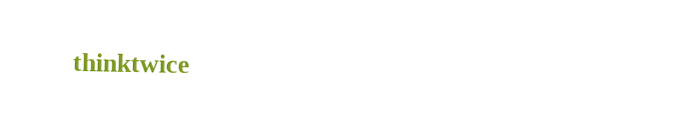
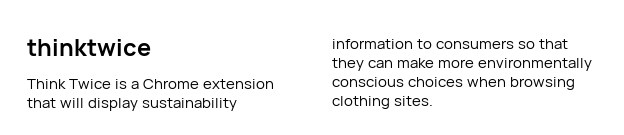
(191, 63) none -> [27,79,275,89] [27,98,238,111] [332,39,569,49] [332,58,593,71] [332,77,576,90] [332,96,434,109] // Think Twice is a Chrome extension that will display sustainability information to consumers so that they can make more environmentally conscious choices when browsing clothing sites.

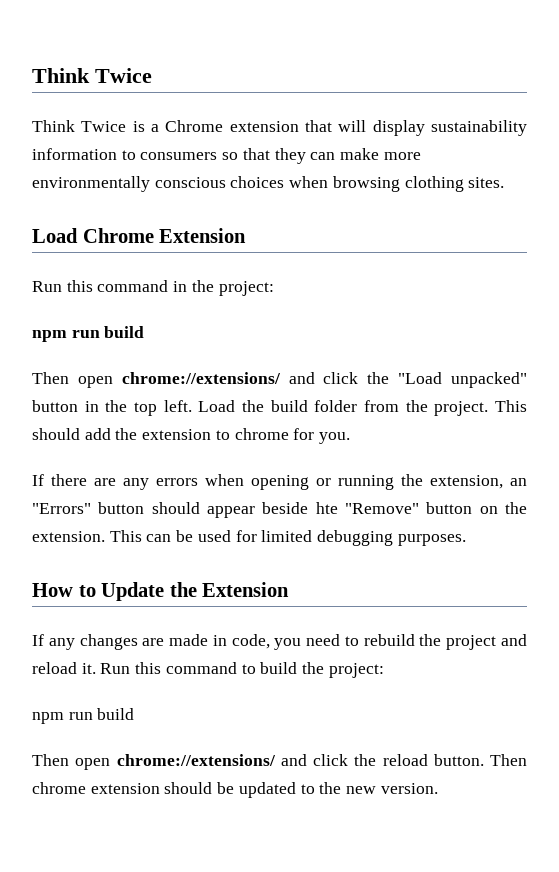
[27,39,151,56] thinktwice -> [32,68,152,83] Think Twice
(434, 101) none -> [32,228,247,243] [32,280,274,296] [32,326,145,342] [32,372,527,388] [32,400,527,416] [32,428,351,444] [32,474,527,490] [32,502,527,518] [32,530,466,546] [32,582,290,601] [32,634,527,650] [32,662,384,678] [32,708,135,724] [32,754,527,770] [32,782,438,798] // Load Chrome Extension // Run this command in the project: // npm run build // Then open chrome://extensions/ and click the "Load unpacked" button in the top left. Load the build folder from the project. This should add the extension to chrome for you. // If there are any errors when opening or running the extension, an "Errors" button should appear beside hte "Remove" button on the extension. This can be used for limited debugging purposes. // How to Update the Extension // If any changes are made in code, you need to rebuild the project and reload it. Run this command to build the project: // npm run build // Then open chrome://extensions/ and click the reload button. Then chrome extension should be updated to the new version.

